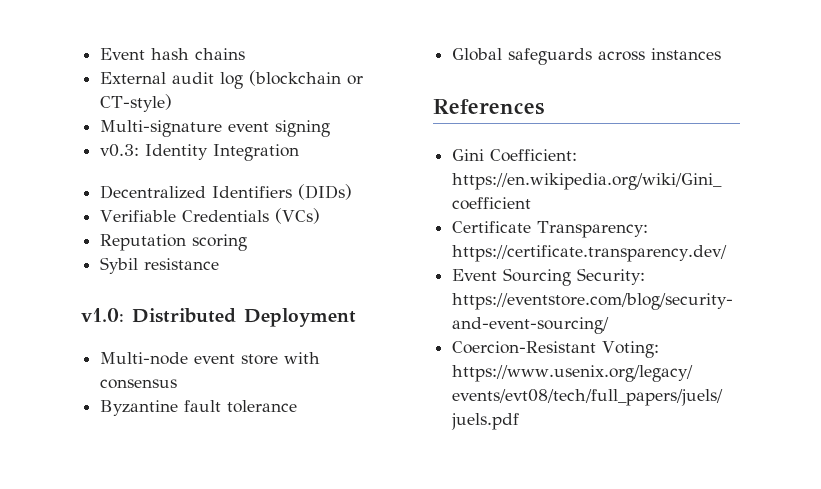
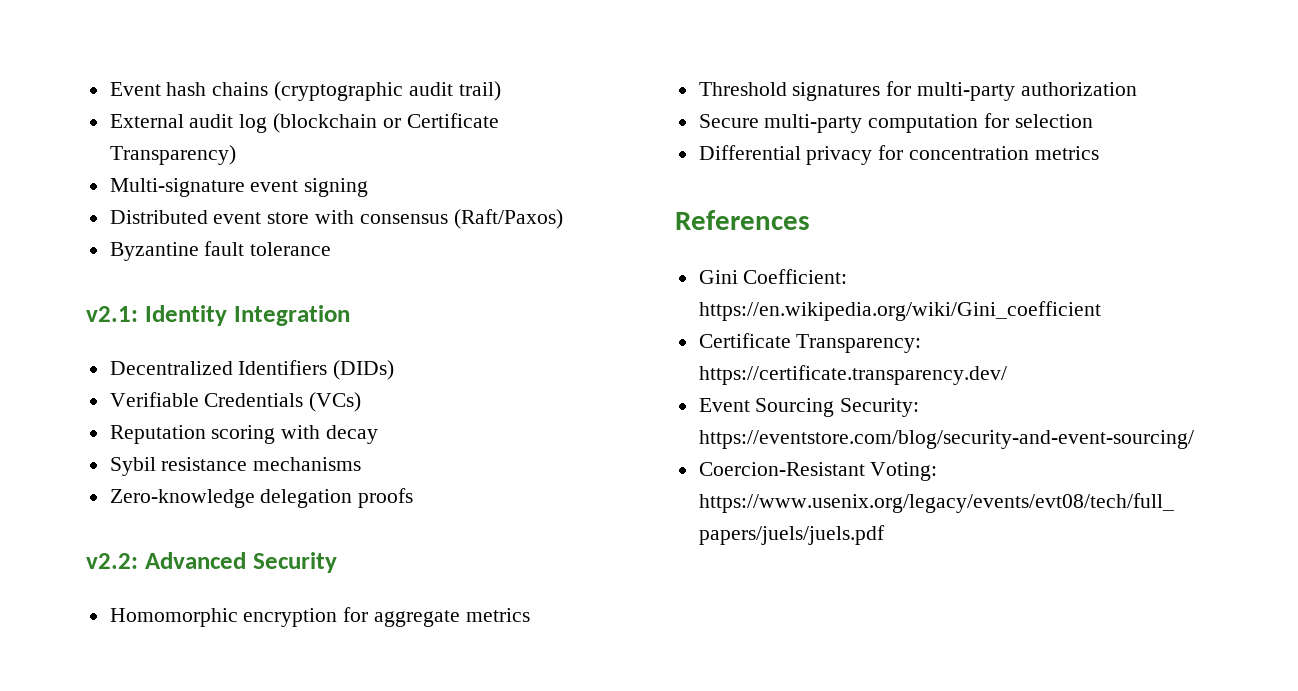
(246, 54) none -> [274,81,501,101] (cryptographic audit trail)
[100,94,173,112] CT-style) -> [406,113,499,128] [109,145,236,165] Certificate Transparency)
[100,144,140,157] v0.3: -> [109,209,563,229] [109,241,332,261] [86,306,138,322] Distributed event store with consensus (Raft/Paxos) // Byzantine fault tolerance // v2.1:
(248, 242) none -> [281,425,379,444] with decay
[81,308,356,327] [100,352,321,365] [100,379,178,389] [100,400,298,416] [452,48,722,65] // v1.0: Distributed Deployment // Multi-node event store with consensus // Byzantine fault tolerance // Global safeguards across instances -> [253,457,362,471] [109,488,414,508] [86,552,337,573] [109,607,530,627] [698,81,1137,101] [698,113,1093,133] [698,145,1099,165] mechanisms // Zero-knowledge delegation proofs // v2.2: Advanced Security // Homomorphic encryption for aggregate metrics // Threshold signatures for multi-party authorization // Secure multi-party computation for selection // Differential privacy for concentration metrics

